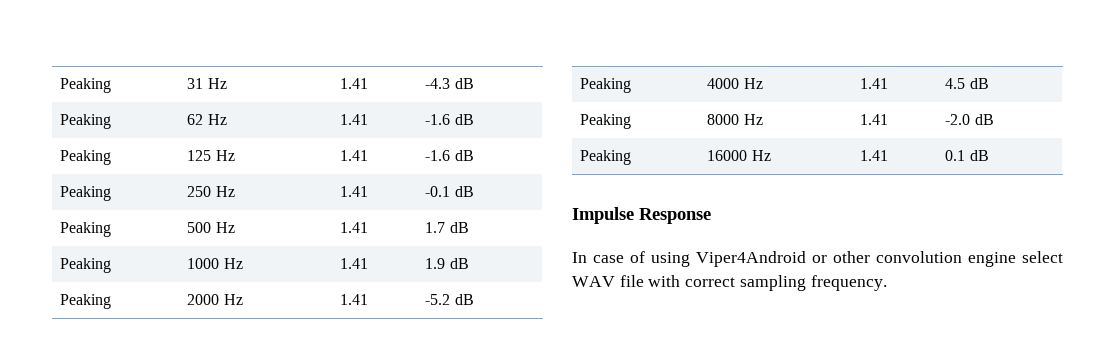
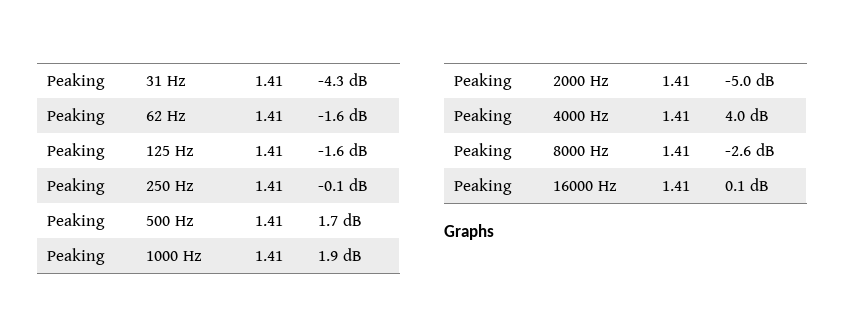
[425,294,451,305] -5.2 -> [725,76,752,86] -5.0
[945,78,966,89] 4.5 -> [725,111,746,121] 4.0
[945,114,971,125] -2.0 -> [725,146,752,156] -2.6
[572,207,711,224] [572,251,1063,267] [572,275,887,291] Impulse Response // In case of using Viper4Android or other convolution engine select WAV file with correct sampling frequency. -> [444,224,494,240] Graphs

